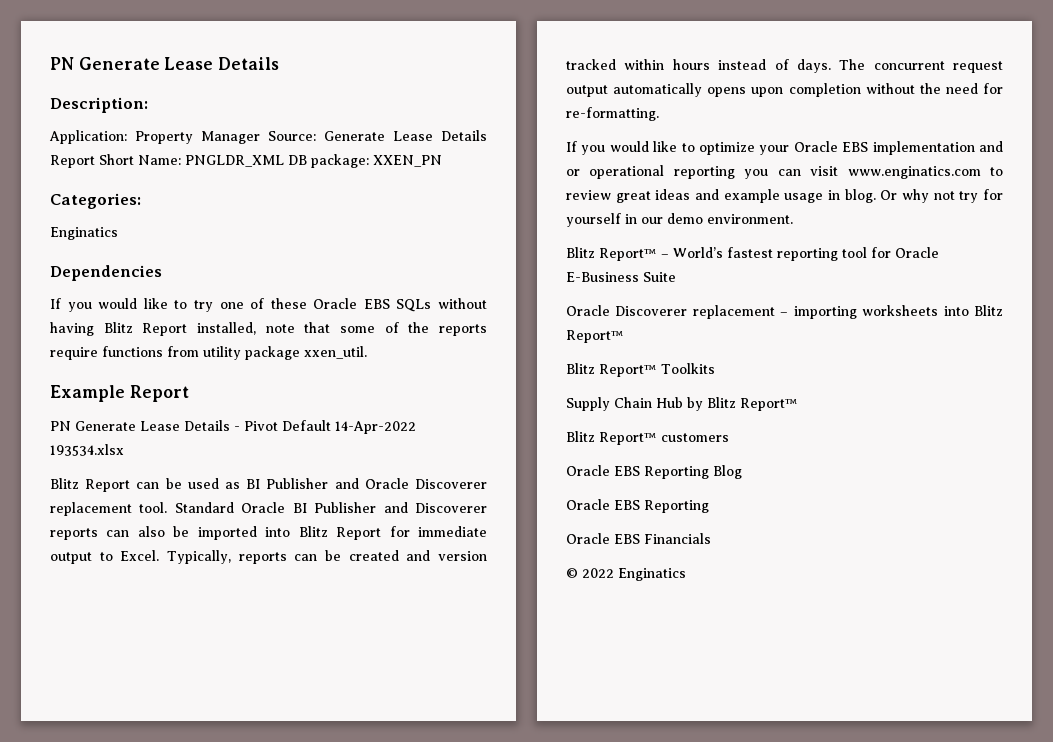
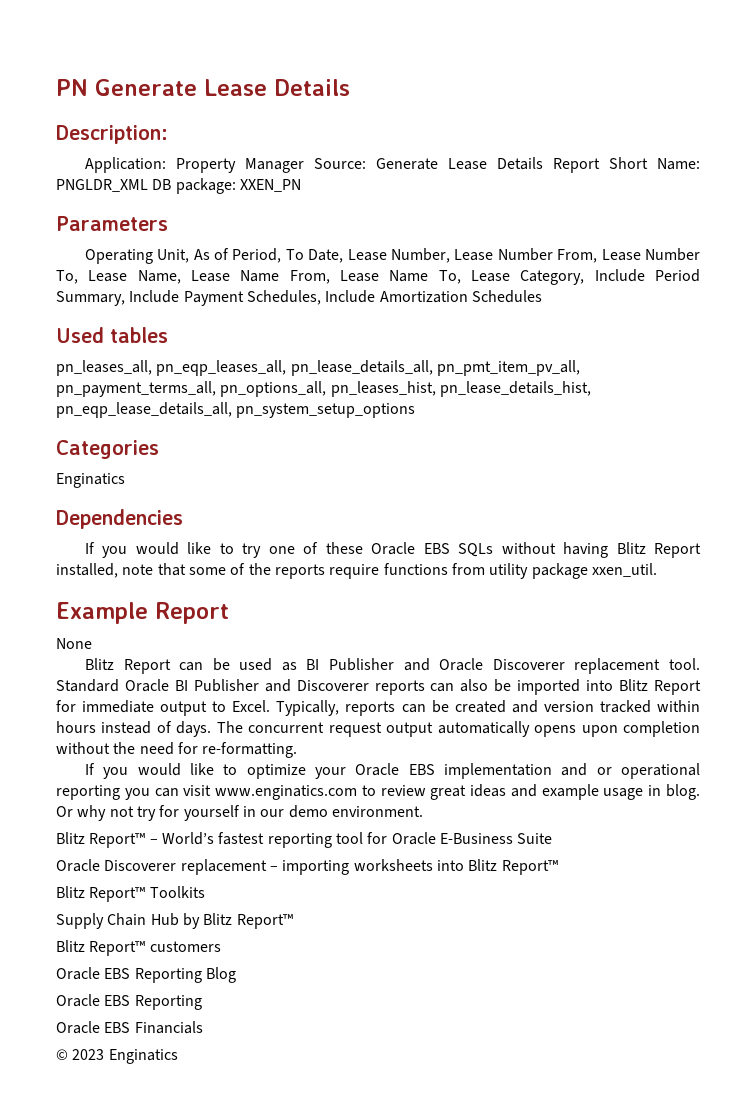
[50,193,141,209] Categories: -> [56,216,168,231] [84,248,700,264] [56,269,700,285] [56,290,542,306] [56,327,168,343] [56,360,580,376] [56,381,591,397] [56,402,416,418] [56,440,159,459] Parameters // Operating Unit, As of Period, To Date, Lease Number, Lease Number From, Lease Number To, Lease Name, Lease Name From, Lease Name To, Lease Category, Include Period Summary, Include Payment Schedules, Include Amortization Schedules // Used tables // pn_leases_all, pn_eqp_leases_all, pn_lease_details_all, pn_pmt_item_pv_all, pn_payment_terms_all, pn_options_all, pn_leases_hist, pn_lease_details_hist, pn_eqp_lease_details_all, pn_system_setup_options // Categories
[50,420,416,434] [50,444,124,456] // PN Generate Lease Details - Pivot Default 14-Apr-2022 193534.xlsx -> [56,638,92,649] // None
[582,568,614,578] 2022 -> [72,1049,105,1060] 2023

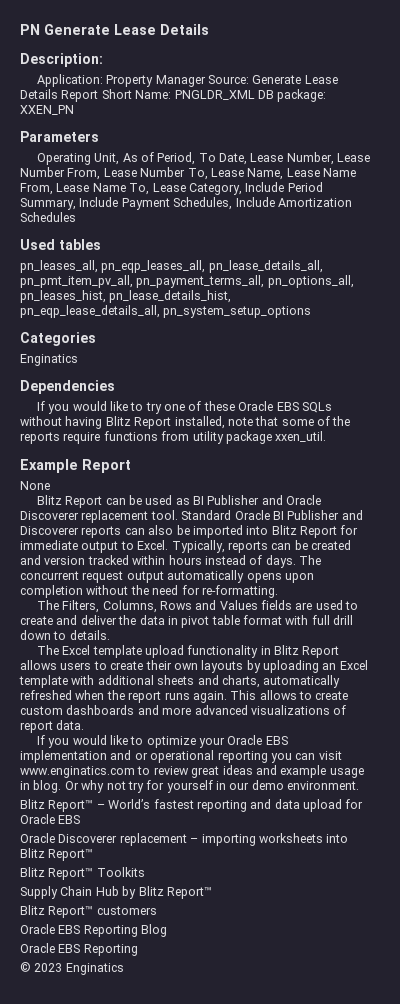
(298, 750) none -> [36,600,359,613] [20,615,354,628] [20,630,110,640] [36,645,340,658] [20,660,368,673] [19,675,341,688] [20,690,349,703] [20,705,347,715] [20,720,85,733] // The Filters, Columns, Rows and Values fields are used to create and deliver the data in pivot table format with full drill down to details. // The Excel template upload functionality in Blitz Report allows users to create their own layouts by uploading an Excel template with additional sheets and charts, automatically refreshed when the report runs again. This allows to create custom dashboards and more advanced visualizations of report data.
[335,832,553,845] tool for Oracle E-Business Suite -> [250,799,364,812] [20,814,81,824] and data upload for Oracle EBS
[56,1021,203,1034] // Oracle EBS Financials -> (138, 950) none

